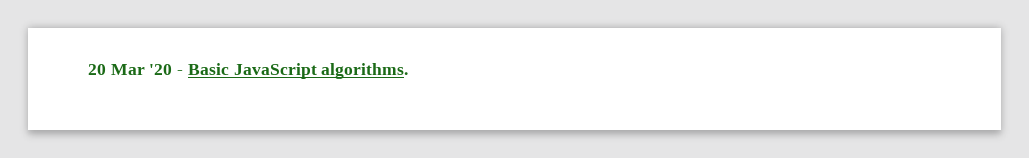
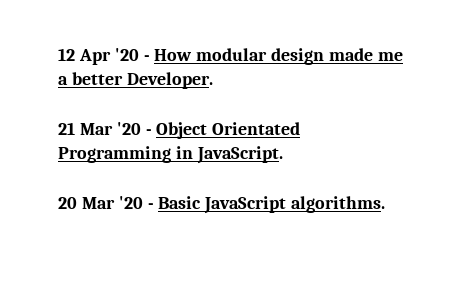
(88, 69) none -> [58,48,403,65] [58,72,213,89] [58,122,301,139] [58,146,283,164] 12 Apr '20 - How modular design made me a better Developer. // 21 Mar '20 - Object Orientated Programming in JavaScript. //

